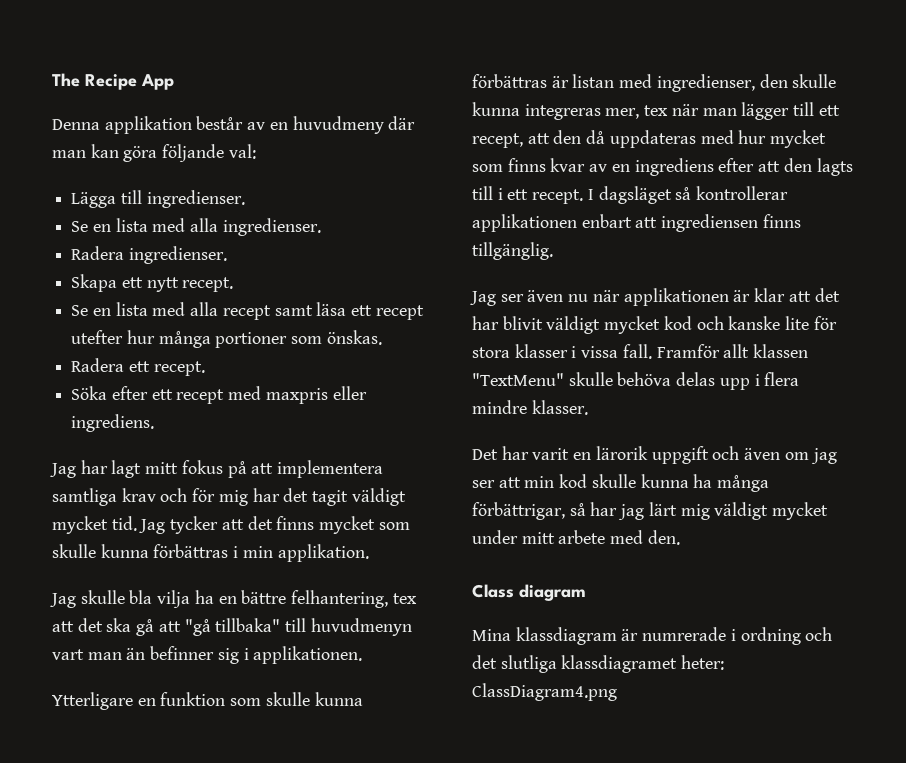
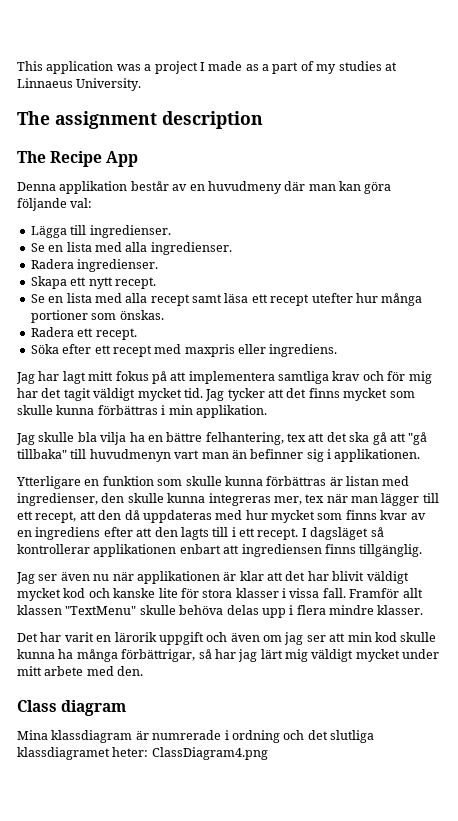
(52, 80) none -> [17,61,397,74] [17,78,142,91] [17,111,263,129] This application was a project I made as a part of my studies at Linnaeus University. // The assignment description //

